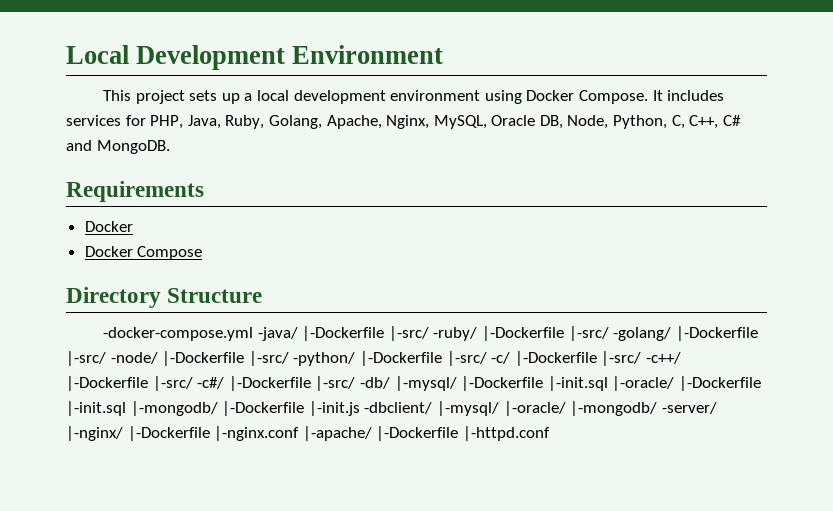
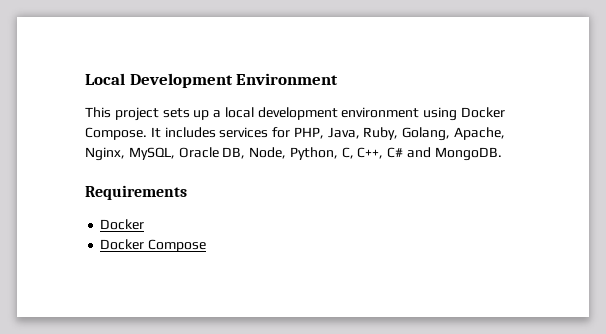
[66,287,263,308] [103,326,758,341] [66,351,681,366] [66,376,761,391] [66,401,717,416] [66,426,550,441] // Directory Structure // -docker-compose.yml -java/ |-Dockerfile |-src/ -ruby/ |-Dockerfile |-src/ -golang/ |-Dockerfile |-src/ -node/ |-Dockerfile |-src/ -python/ |-Dockerfile |-src/ -c/ |-Dockerfile |-src/ -c++/ |-Dockerfile |-src/ -c#/ |-Dockerfile |-src/ -db/ |-mysql/ |-Dockerfile |-init.sql |-oracle/ |-Dockerfile |-init.sql |-mongodb/ |-Dockerfile |-init.js -dbclient/ |-mysql/ |-oracle/ |-mongodb/ -server/ |-nginx/ |-Dockerfile |-nginx.conf |-apache/ |-Dockerfile |-httpd.conf -> (207, 245) none

